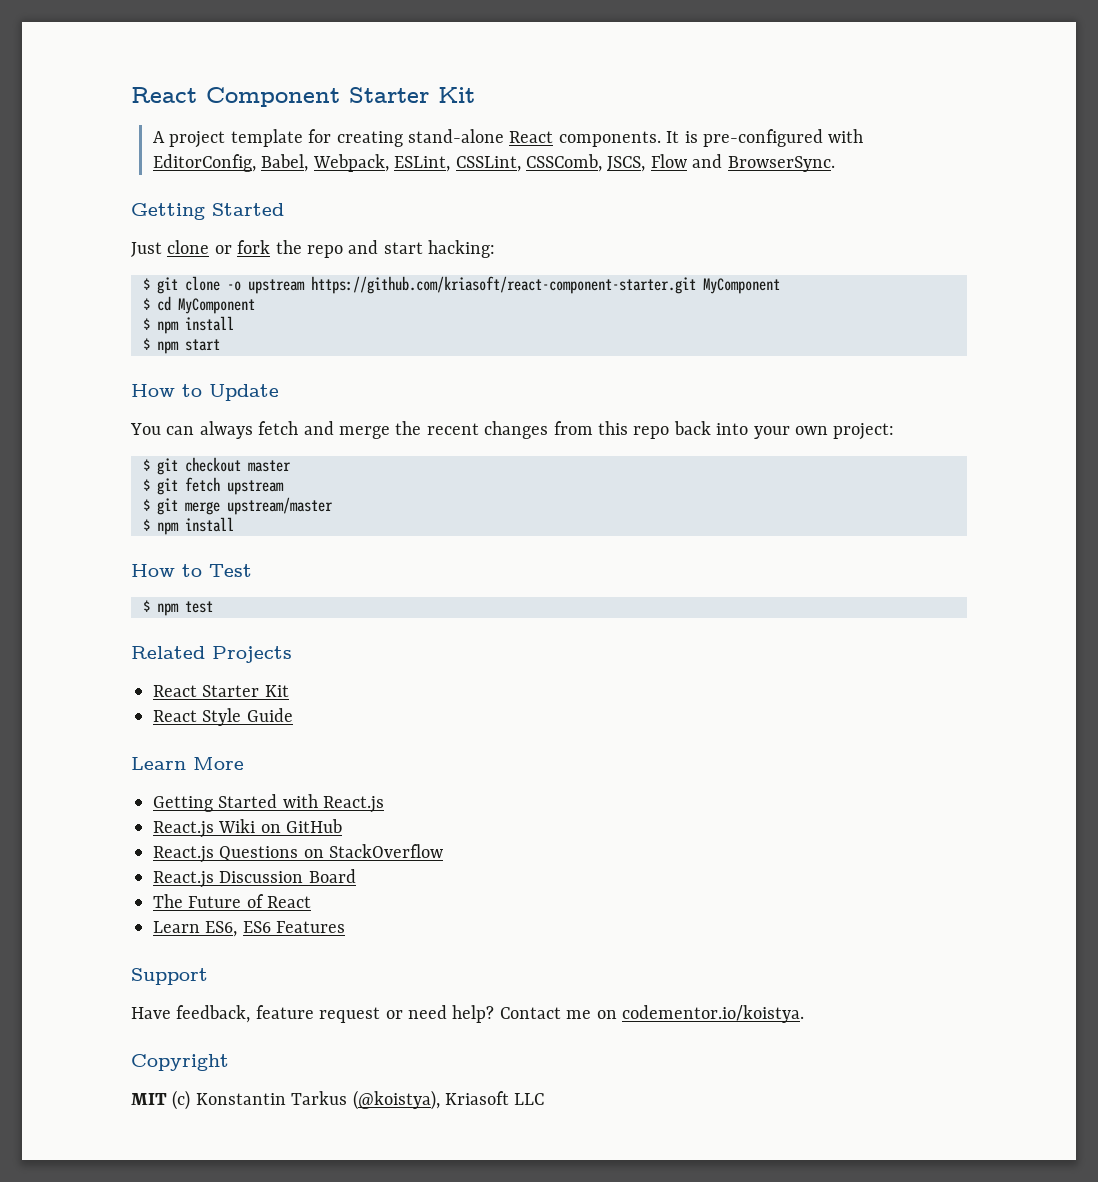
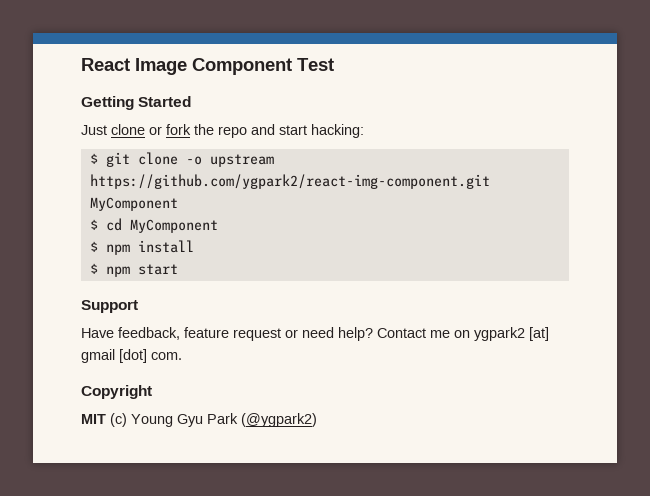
[131,87,475,107] [153,129,864,148] [153,154,835,172] React Component Starter Kit // A project template for creating stand-alone React components. It is pre-configured with EditorConfig, Babel, Webpack, ESLint, CSSLint, CSSComb, JSCS, Flow and BrowserSync. -> [81,58,334,75] React Image Component Test
[311,276,696,294] https://github.com/kriasoft/react-component-starter.git -> [89,174,490,189] https://github.com/ygpark2/react-img-component.git
[131,384,279,401] [130,421,895,440] [143,457,291,475] [143,477,284,495] [143,497,333,515] [143,517,234,535] [131,564,252,577] [143,600,213,616] [131,646,292,663] [153,685,289,697] [153,708,293,726] [131,757,244,770] [153,794,385,813] [153,819,343,838] [153,844,444,863] [153,869,356,888] [153,894,312,908] [153,921,346,937] // How to Update // You can always fetch and merge the recent changes from this repo back into your own project: // $ git checkout master // $ git fetch upstream // $ git merge upstream/master // $ npm install // How to Test // $ npm test // Related Projects // React Starter Kit // React Style Guide // Learn More // Getting Started with React.js // React.js Wiki on GitHub // React.js Questions on StackOverflow // React.js Discussion Board // The Future of React // Learn ES6, ES6 Features -> (178, 269) none
[621,1005,804,1023] [131,1054,229,1071] [131,1090,545,1110] codementor.io/koistya. // Copyright // MIT (c) Konstantin Tarkus (@koistya), Kriasoft LLC -> [474,327,549,341] [81,349,182,363] [81,385,152,399] [81,413,317,427] ygpark2 [at] gmail [dot] com. // Copyright // MIT (c) Young Gyu Park (@ygpark2)

